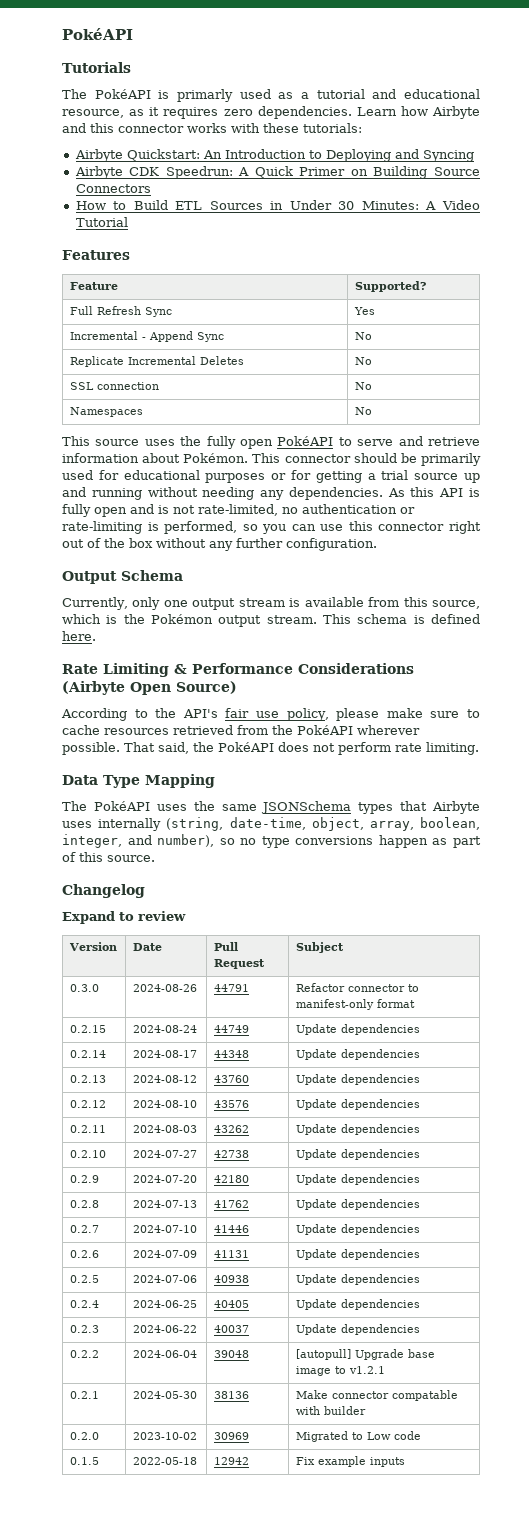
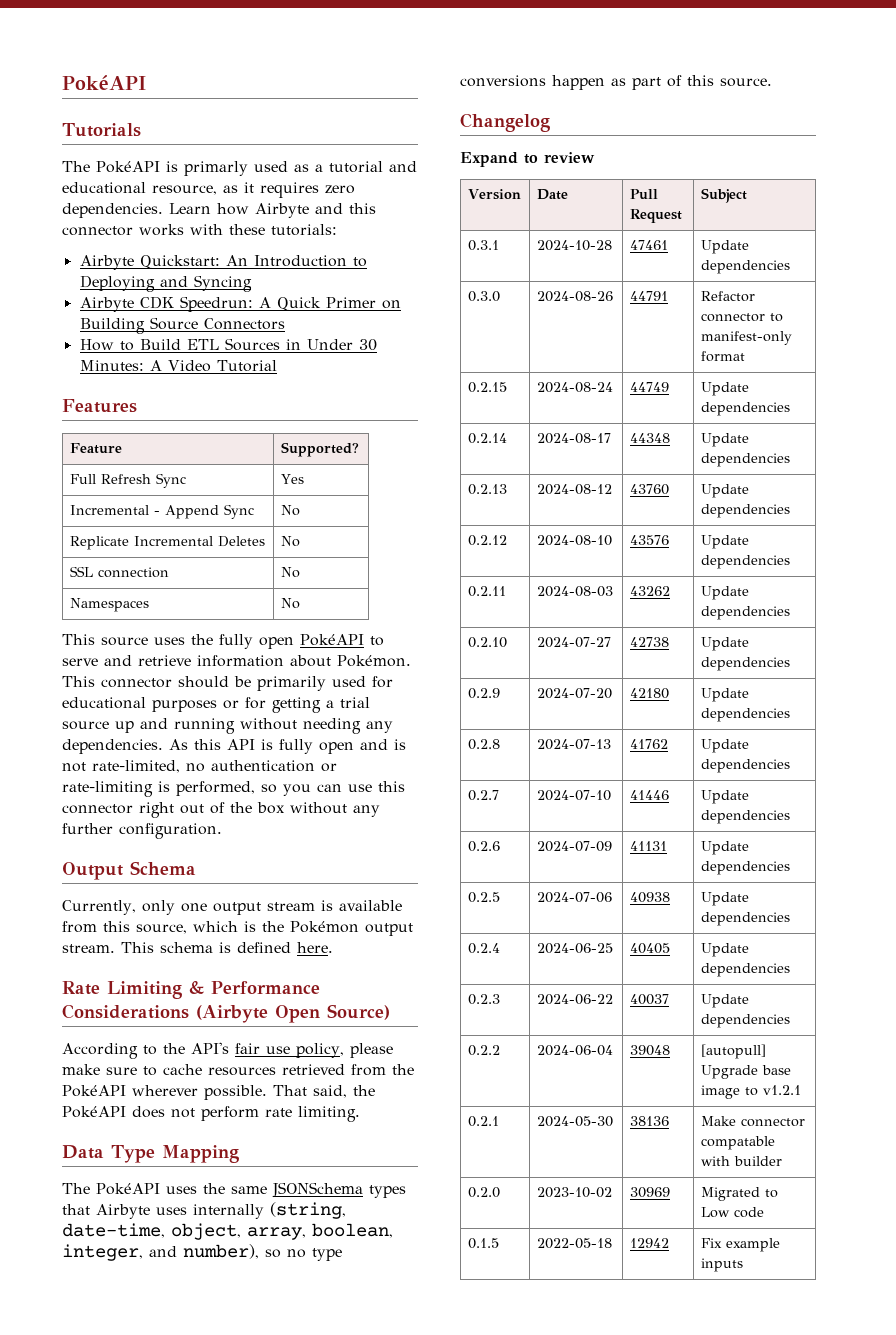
(344, 947) none -> [467,240,499,251] [536,240,612,251] [629,240,668,250] [700,240,749,254] [700,260,790,274] // 0.3.1 | 2024-10-28 | 47461 | Update dependencies

